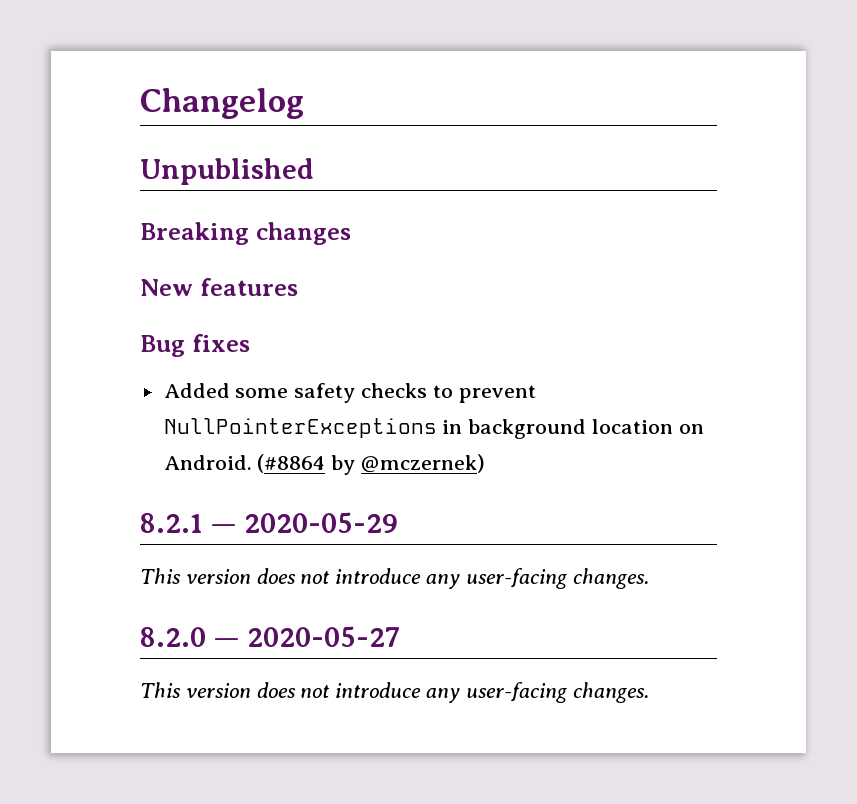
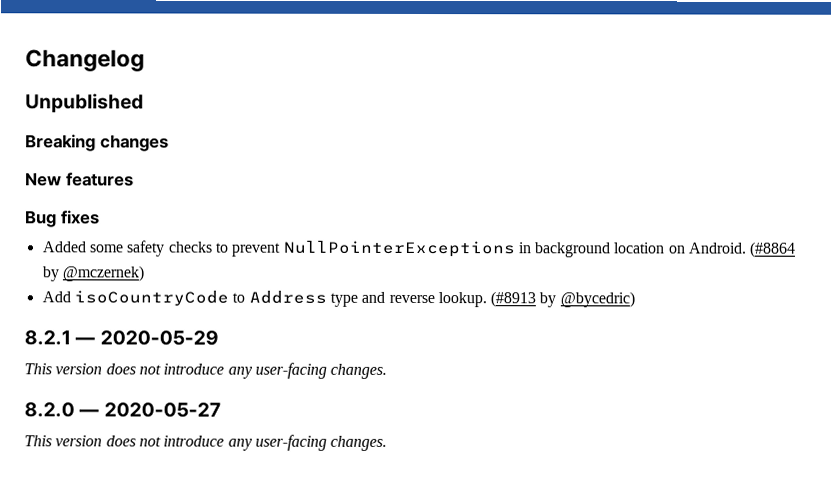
(486, 463) none -> [41,290,635,308] // Add isoCountryCode to Address type and reverse lookup. (#8913 by @bycedric)

